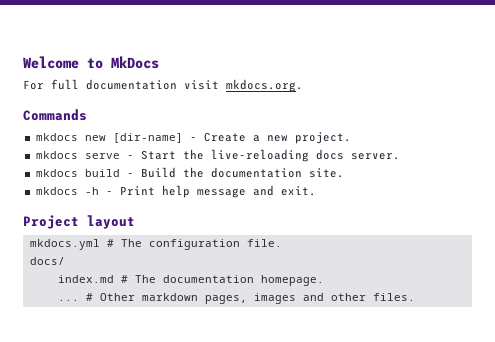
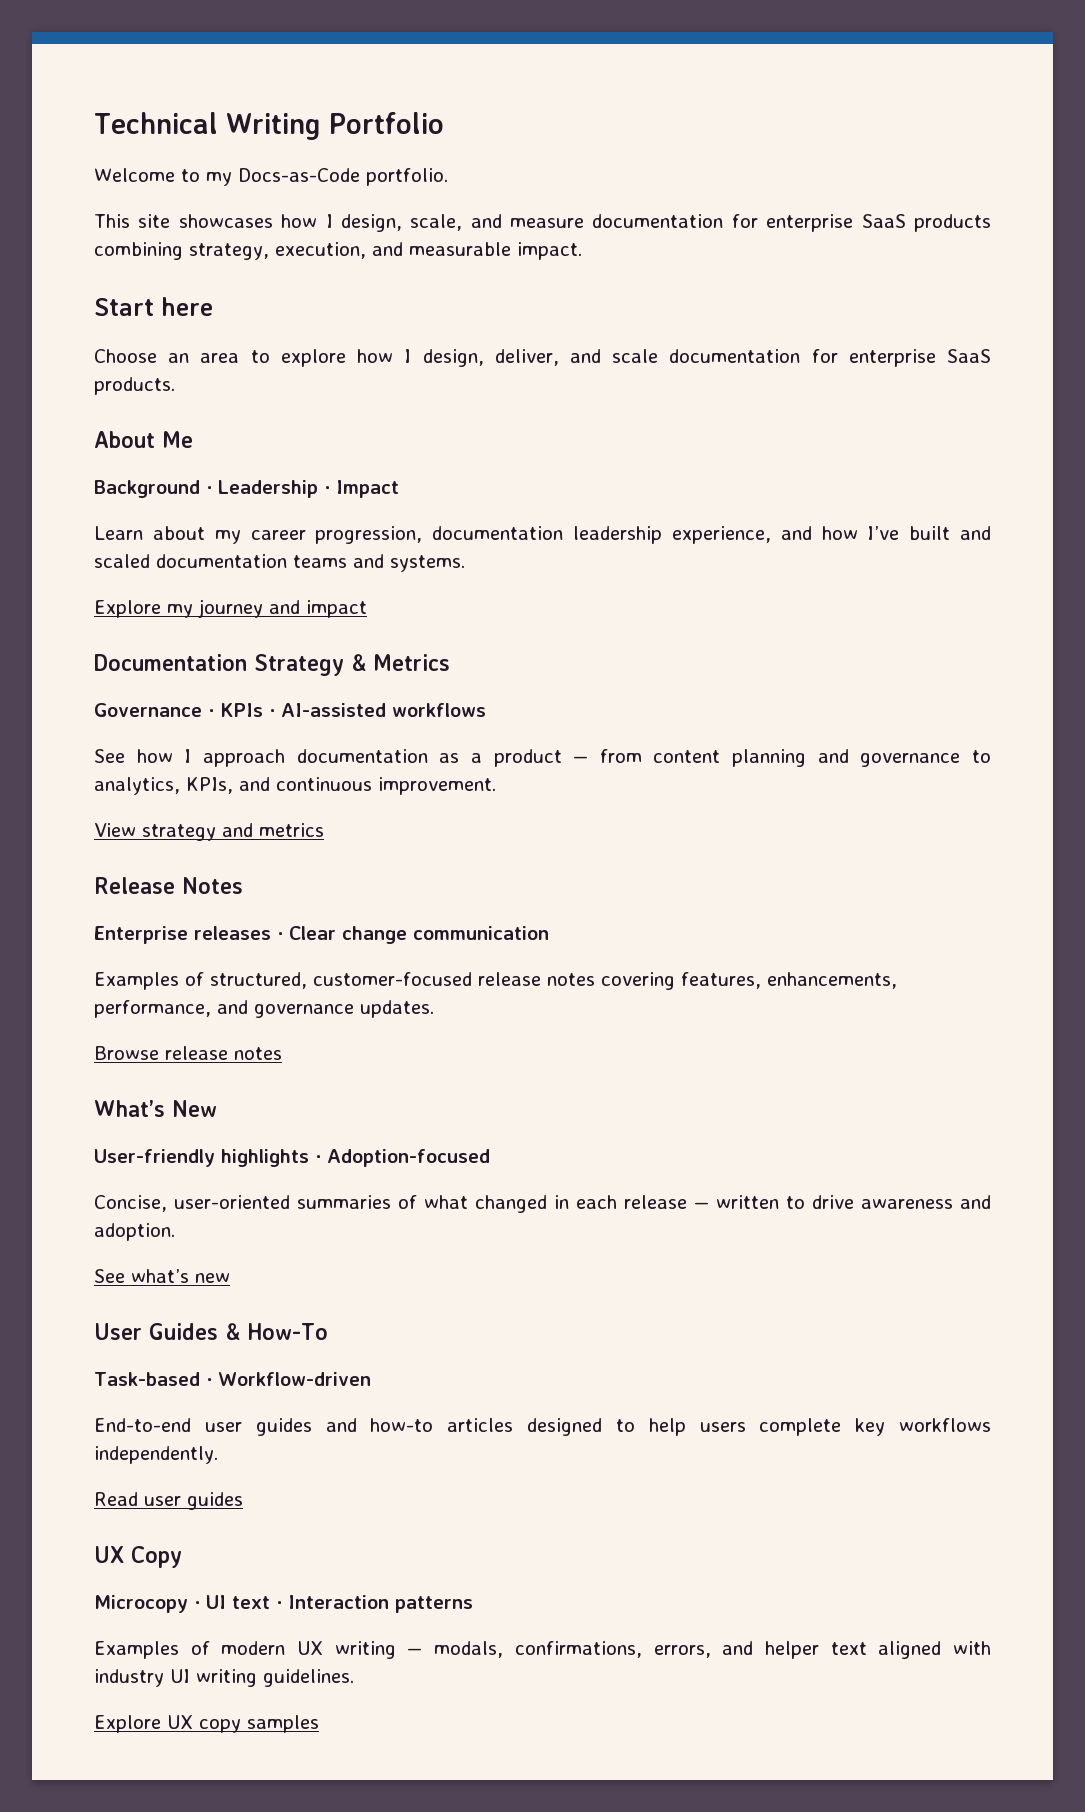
[23,56,159,69] [23,79,303,92] [23,109,87,121] [35,132,351,144] [35,149,400,162] [35,167,344,178] [35,185,316,198] [23,215,135,229] [29,239,282,250] [29,257,65,265] [57,275,324,286] [57,293,415,304] Welcome to MkDocs // For full documentation visit mkdocs.org. // Commands // mkdocs new [dir-name] - Create a new project. // mkdocs serve - Start the live-reloading docs server. // mkdocs build - Build the documentation site. // mkdocs -h - Print help message and exit. // Project layout // mkdocs.yml # The configuration file. // docs/ // index.md # The documentation homepage. // ... # Other markdown pages, images and other files. -> [94,112,444,140] [94,168,448,186] [94,214,991,232] [94,242,582,260] [94,297,213,316] [94,349,991,367] [94,377,175,395] [94,431,193,448] [94,480,399,498] [94,526,992,544] [94,554,465,572] [94,599,367,618] [94,654,450,676] [94,703,486,717] [94,749,991,767] [94,777,496,795] [94,823,324,841] [94,877,243,894] [94,926,549,944] [94,972,897,990] [94,1000,434,1018] [94,1046,282,1060] [94,1100,217,1117] [94,1149,490,1167] [94,1195,991,1213] [94,1223,175,1241] [94,1269,230,1283] [94,1323,328,1340] [94,1372,371,1386] [94,1418,992,1436] [94,1446,218,1464] [94,1492,243,1510] [94,1546,182,1568] [94,1595,473,1613] [94,1641,992,1659] [94,1669,354,1687] [94,1715,319,1733] Technical Writing Portfolio // Welcome to my Docs-as-Code portfolio. // This site showcases how I design, scale, and measure documentation for enterprise SaaS products combining strategy, execution, and measurable impact. // Start here // Choose an area to explore how I design, deliver, and scale documentation for enterprise SaaS products. // About Me // Background · Leadership · Impact // Learn about my career progression, documentation leadership experience, and how I’ve built and scaled documentation teams and systems. // Explore my journey and impact // Documentation Strategy & Metrics // Governance · KPIs · AI-assisted workflows // See how I approach documentation as a product — from content planning and governance to analytics, KPIs, and continuous improvement. // View strategy and metrics // Release Notes // Enterprise releases · Clear change communication // Examples of structured, customer-focused release notes covering features, enhancements, performance, and governance updates. // Browse release notes // What’s New // User-friendly highlights · Adoption-focused // Concise, user-oriented summaries of what changed in each release — written to drive awareness and adoption. // See what’s new // User Guides & How-To // Task-based · Workflow-driven // End-to-end user guides and how-to articles designed to help users complete key workflows independently. // Read user guides // UX Copy // Microcopy · UI text · Interaction patterns // Examples of modern UX writing — modals, confirmations, errors, and helper text aligned with industry UI writing guidelines. // Explore UX copy samples

